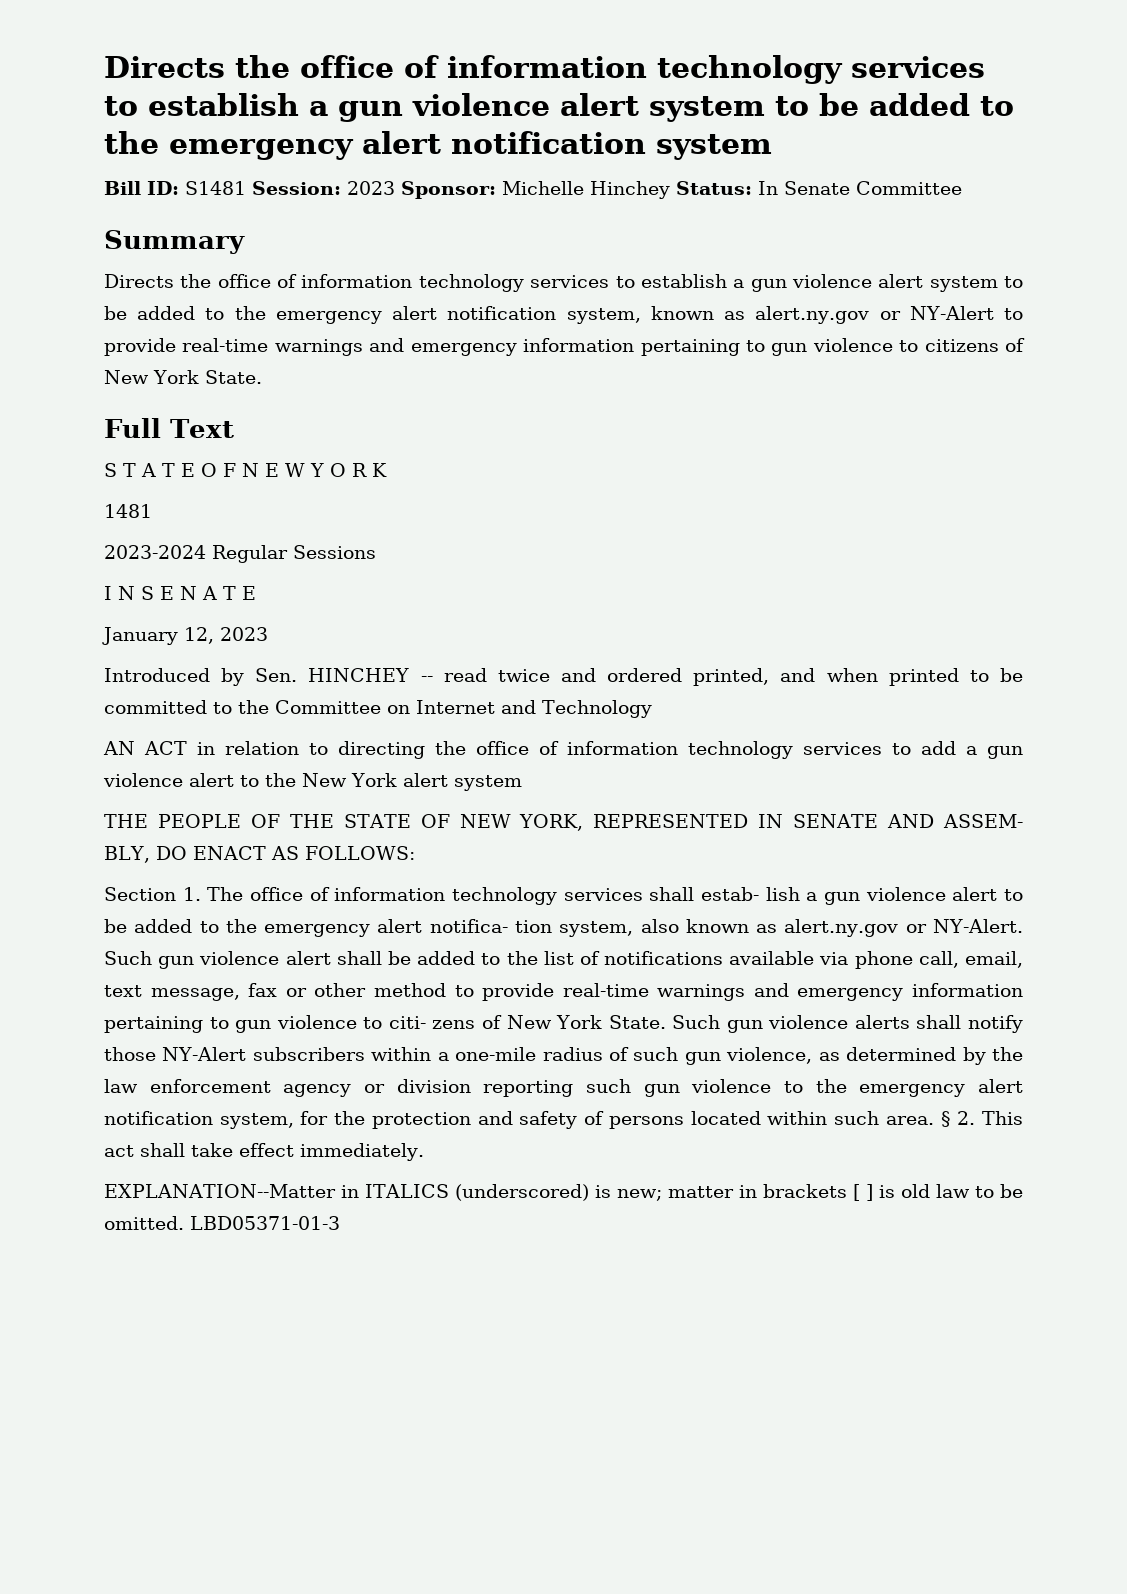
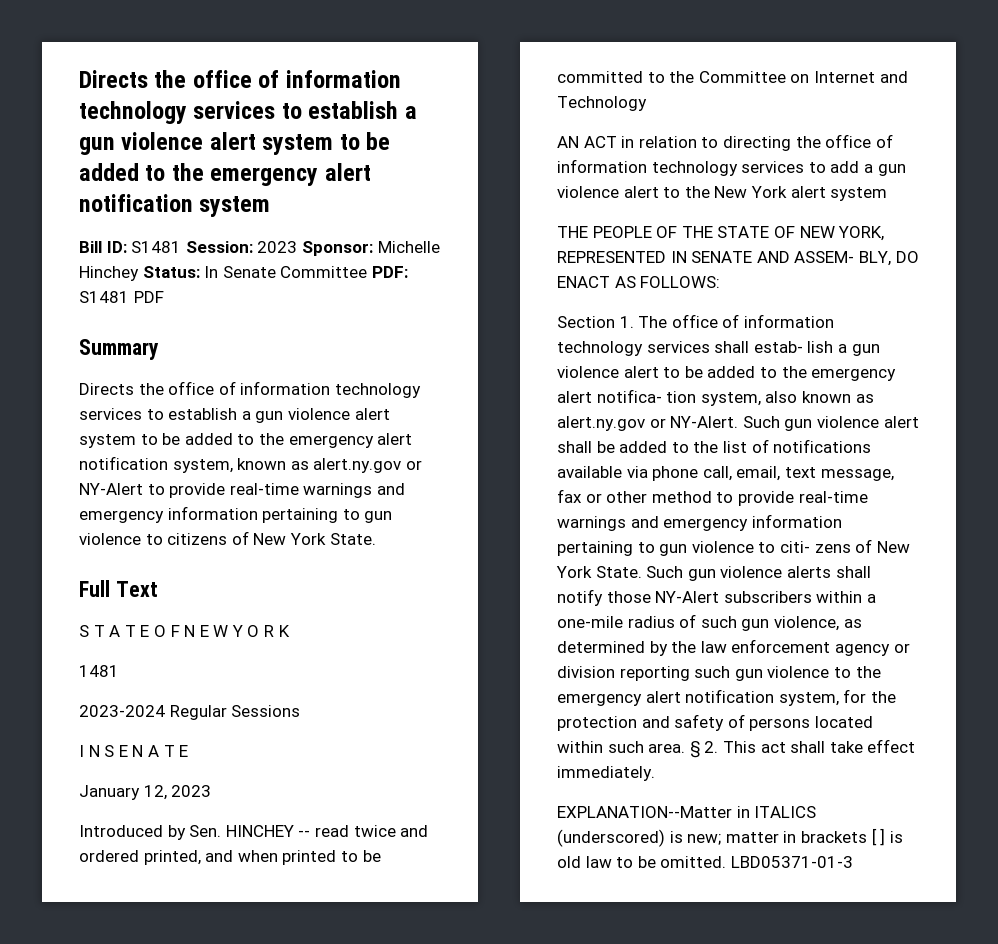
(962, 188) none -> [371,266,408,278] [79,291,164,303] PDF: S1481 PDF

